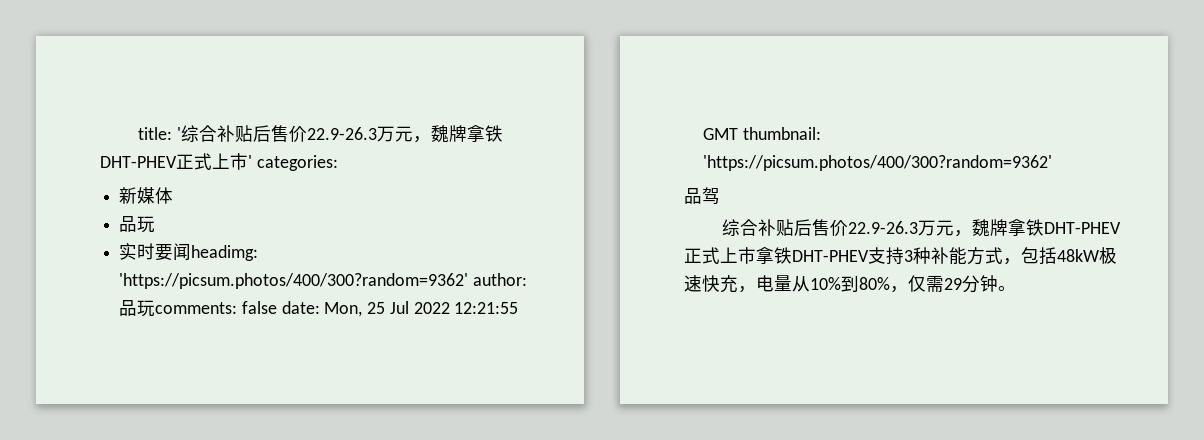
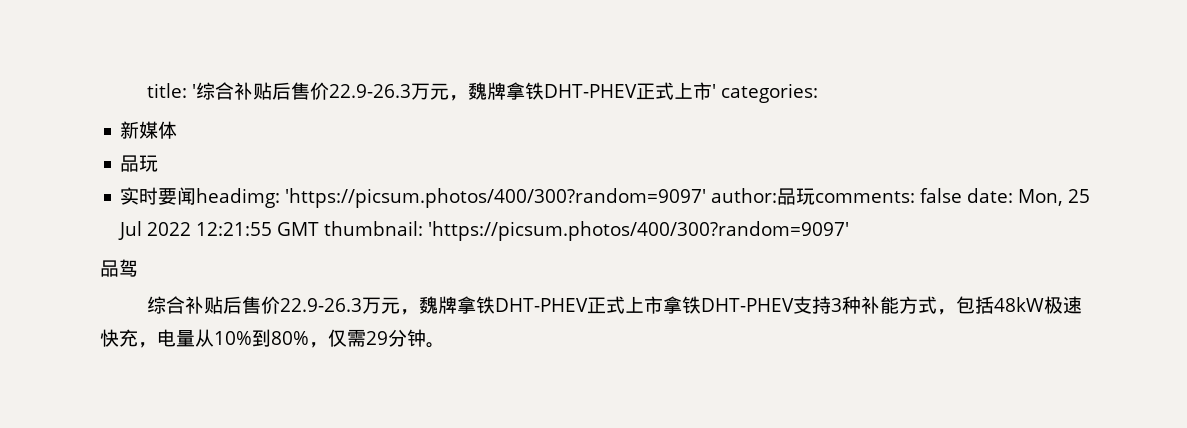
[119,273,469,289] 'https://picsum.photos/400/300?random=9362' -> [285,188,707,208] 'https://picsum.photos/400/300?random=9097'
[703,155,1053,171] 'https://picsum.photos/400/300?random=9362' -> [428,221,850,241] 'https://picsum.photos/400/300?random=9097'

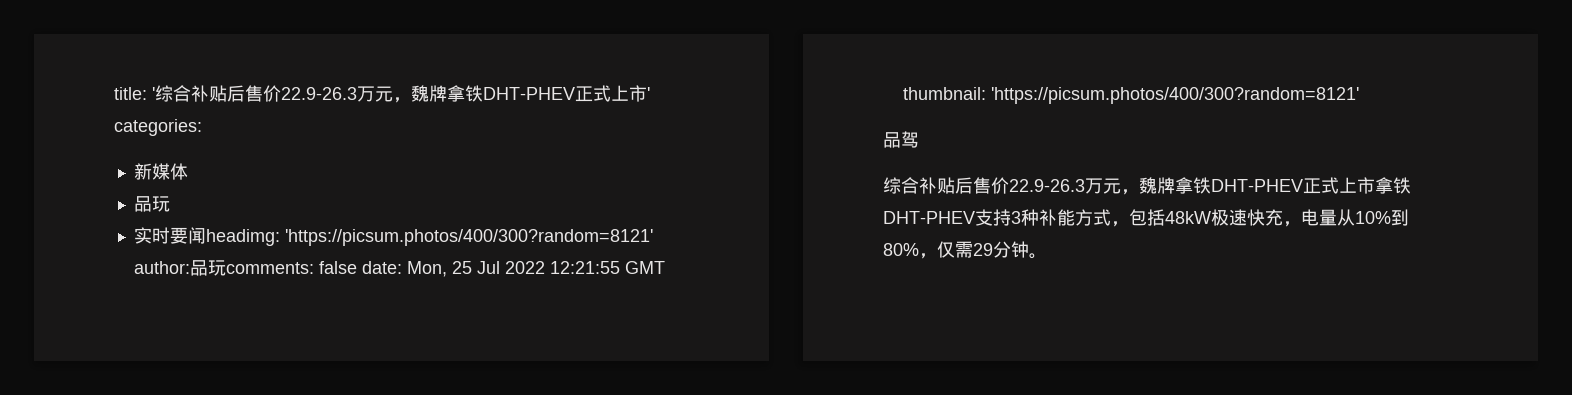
[285,188,707,208] 'https://picsum.photos/400/300?random=9097' -> [284,229,653,246] 'https://picsum.photos/400/300?random=8121'
[428,221,850,241] 'https://picsum.photos/400/300?random=9097' -> [990,87,1359,104] 'https://picsum.photos/400/300?random=8121'

